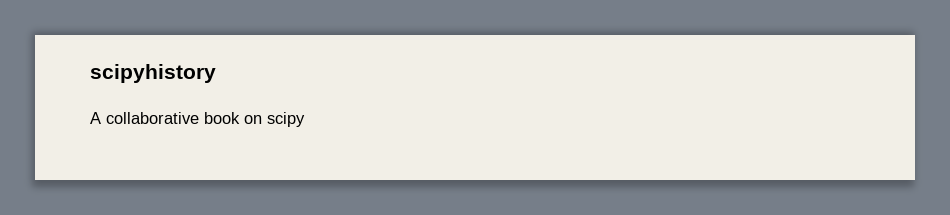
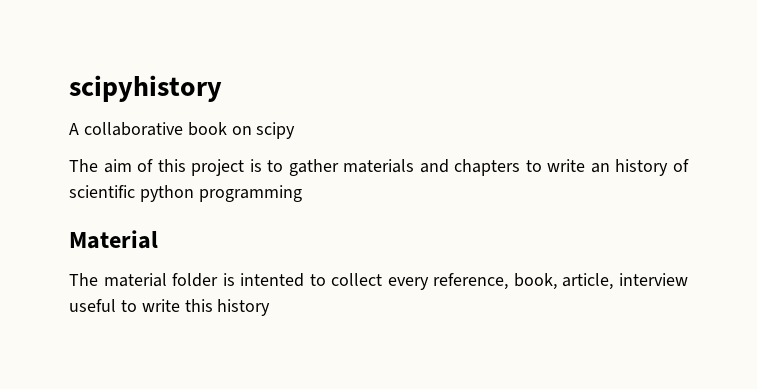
(305, 119) none -> [69,159,689,176] [69,185,302,202] [69,230,158,249] [69,273,688,290] [69,299,271,316] // The aim of this project is to gather materials and chapters to write an history of scientific python programming // Material // The material folder is intented to collect every reference, book, article, interview useful to write this history

